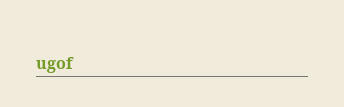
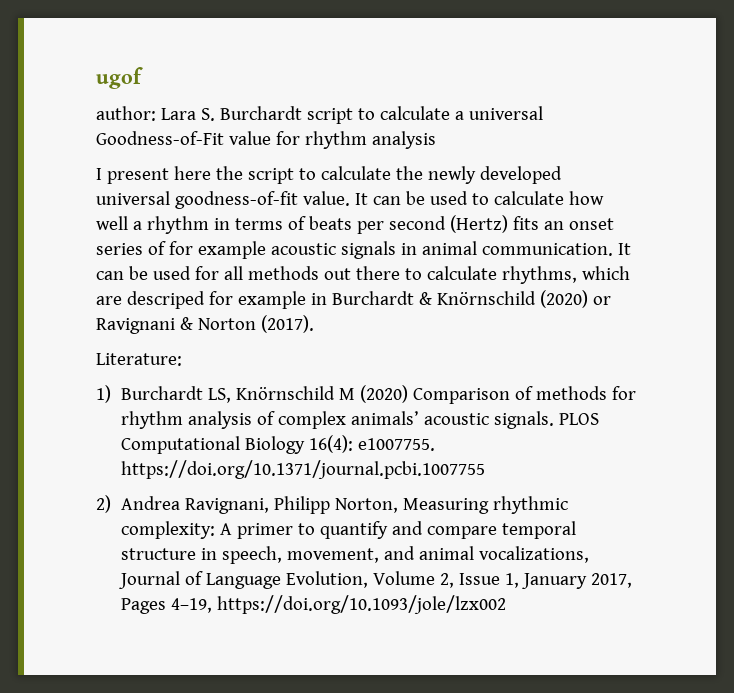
(74, 65) none -> [96,106,543,124] [96,131,436,149] [96,166,562,184] [96,191,604,209] [96,215,614,234] [96,241,631,259] [96,266,630,284] [96,290,611,309] [96,315,314,334] [96,353,182,366] [96,385,637,404] [121,411,600,429] [121,435,436,454] [121,460,486,479] [96,495,569,514] [121,521,577,539] [121,546,590,564] [119,571,633,589] [121,595,507,614] // author: Lara S. Burchardt script to calculate a universal Goodness-of-Fit value for rhythm analysis // I present here the script to calculate the newly developed universal goodness-of-fit value. It can be used to calculate how well a rhythm in terms of beats per second (Hertz) fits an onset series of for example acoustic signals in animal communication. It can be used for all methods out there to calculate rhythms, which are descriped for example in Burchardt & Knörnschild (2020) or Ravignani & Norton (2017). // Literature: // 1) Burchardt LS, Knörnschild M (2020) Comparison of methods for rhythm analysis of complex animals’ acoustic signals. PLOS Computational Biology 16(4): e1007755. https://doi.org/10.1371/journal.pcbi.1007755 // 2) Andrea Ravignani, Philipp Norton, Measuring rhythmic complexity: A primer to quantify and compare temporal structure in speech, movement, and animal vocalizations, Journal of Language Evolution, Volume 2, Issue 1, January 2017, Pages 4–19, https://doi.org/10.1093/jole/lzx002

